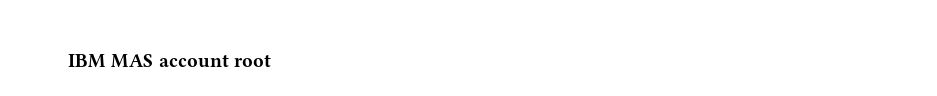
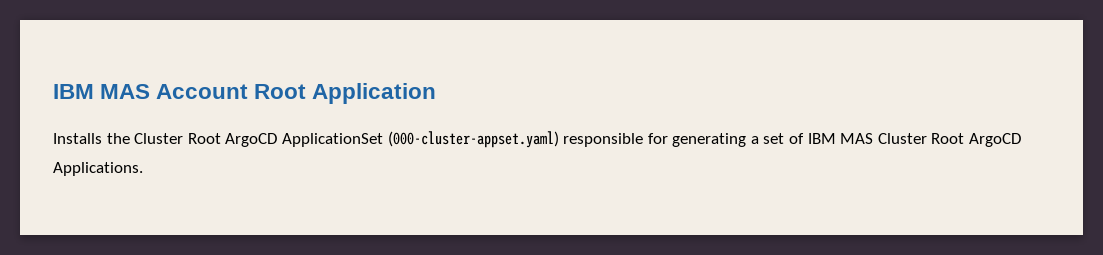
[68,54,271,68] IBM MAS account root -> [53,83,437,104] [53,131,1022,148] [53,162,143,176] IBM MAS Account Root Application // Installs the Cluster Root ArgoCD ApplicationSet (000-cluster-appset.yaml) responsible for generating a set of IBM MAS Cluster Root ArgoCD Applications.

